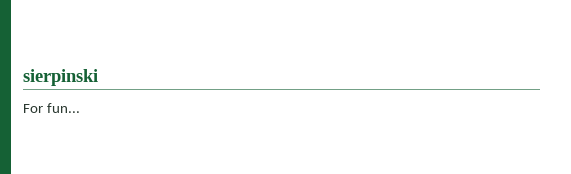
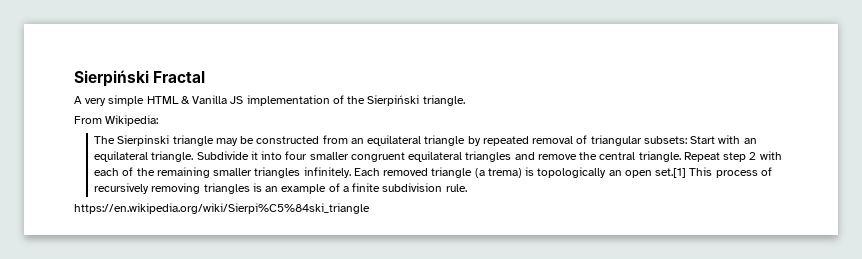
[23,69,98,86] [23,103,80,113] sierpinski // For fun... -> [74,70,206,87] [74,95,465,106] [74,115,159,126] [94,135,757,146] [94,151,782,162] [94,167,772,178] [94,183,467,194] [74,203,370,214] Sierpiński Fractal // A very simple HTML & Vanilla JS implementation of the Sierpiński triangle. // From Wikipedia: // The Sierpinski triangle may be constructed from an equilateral triangle by repeated removal of triangular subsets: Start with an equilateral triangle. Subdivide it into four smaller congruent equilateral triangles and remove the central triangle. Repeat step 2 with each of the remaining smaller triangles infinitely. Each removed triangle (a trema) is topologically an open set.[1] This process of recursively removing triangles is an example of a finite subdivision rule. // https://en.wikipedia.org/wiki/Sierpi%C5%84ski_triangle

